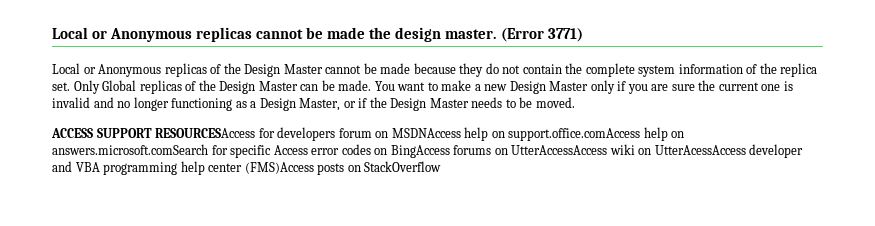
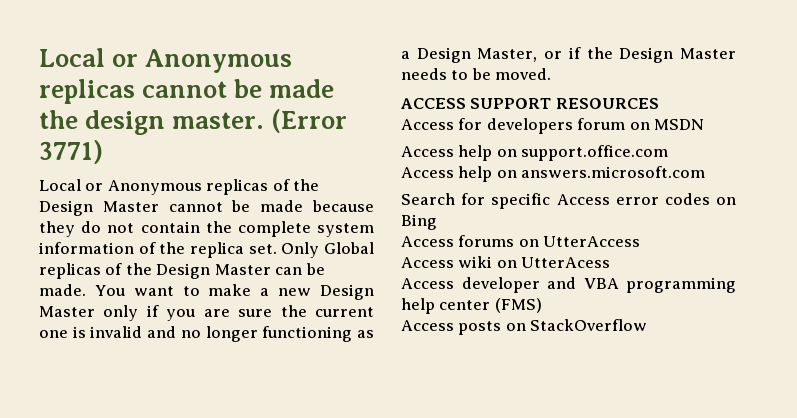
[155,128,256,138] RESOURCESAccess -> [555,98,659,109] [401,119,454,130] RESOURCES // Access
[391,127,685,141] [52,144,208,155] MSDNAccess help on support.office.comAccess help on answers.microsoft.comSearch -> [654,119,705,130] [401,145,669,161] [401,166,706,182] [401,193,455,205] MSDN // Access help on support.office.com // Access help on answers.microsoft.com // Search
[390,144,746,158] BingAccess forums on UtterAccessAccess wiki on UtterAcessAccess -> [401,214,437,230] [401,235,641,247] [401,256,611,268] [401,278,454,289] Bing // Access forums on UtterAccess // Access wiki on UtterAcess // Access
[244,162,314,174] (FMS)Access -> [494,298,542,313] [401,320,454,331] (FMS) // Access

